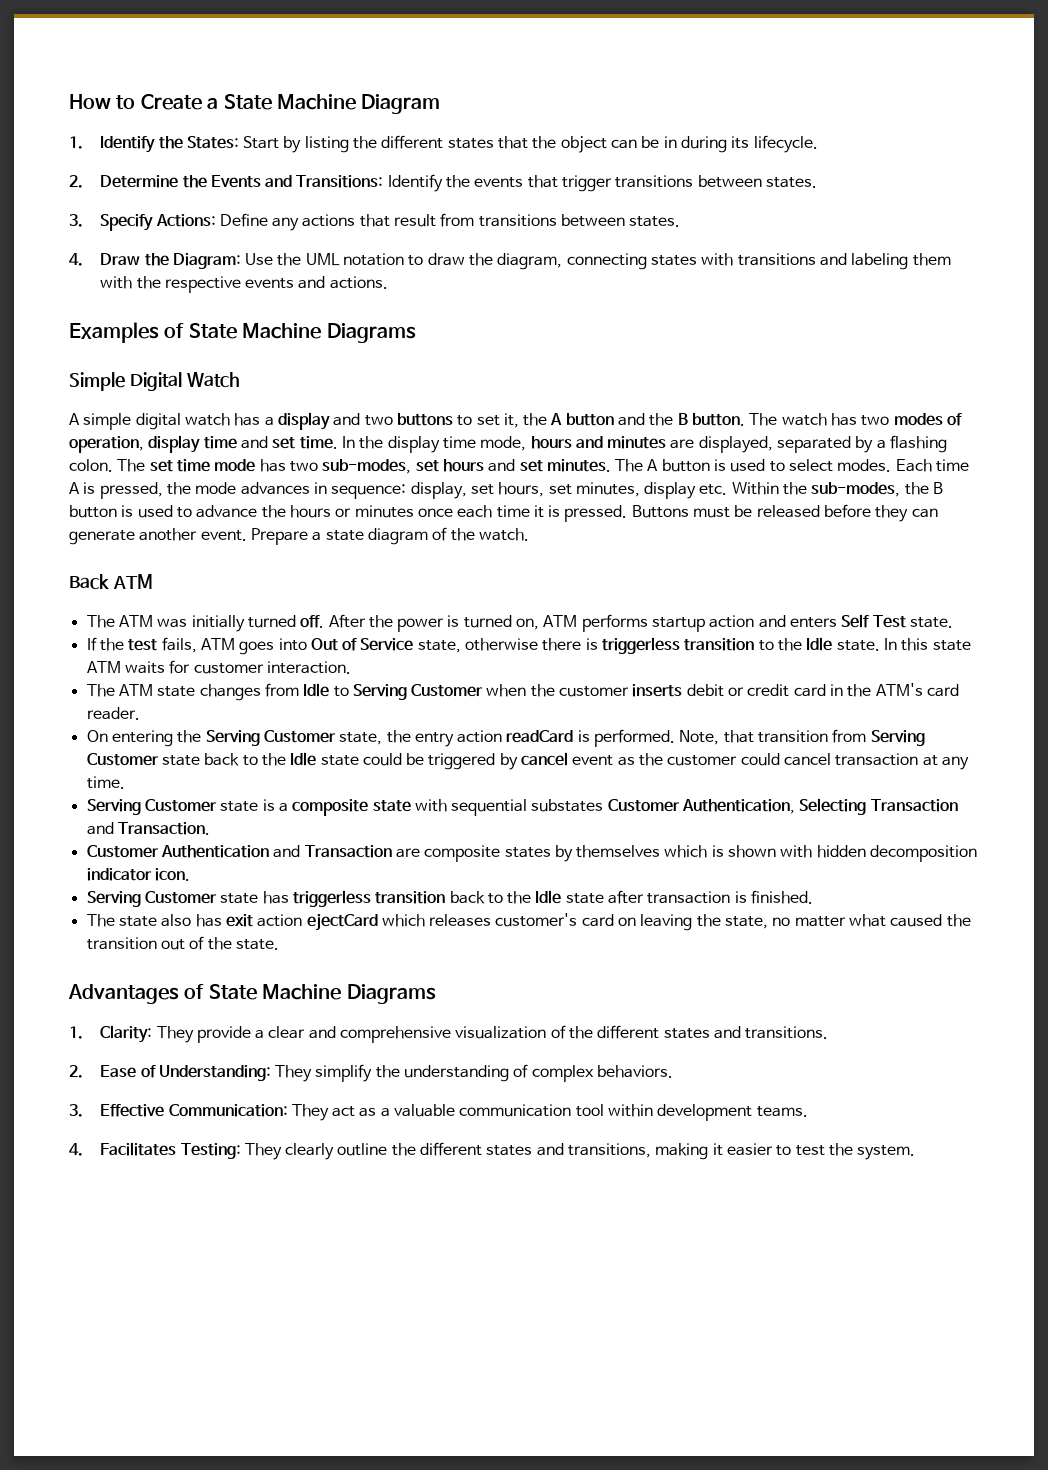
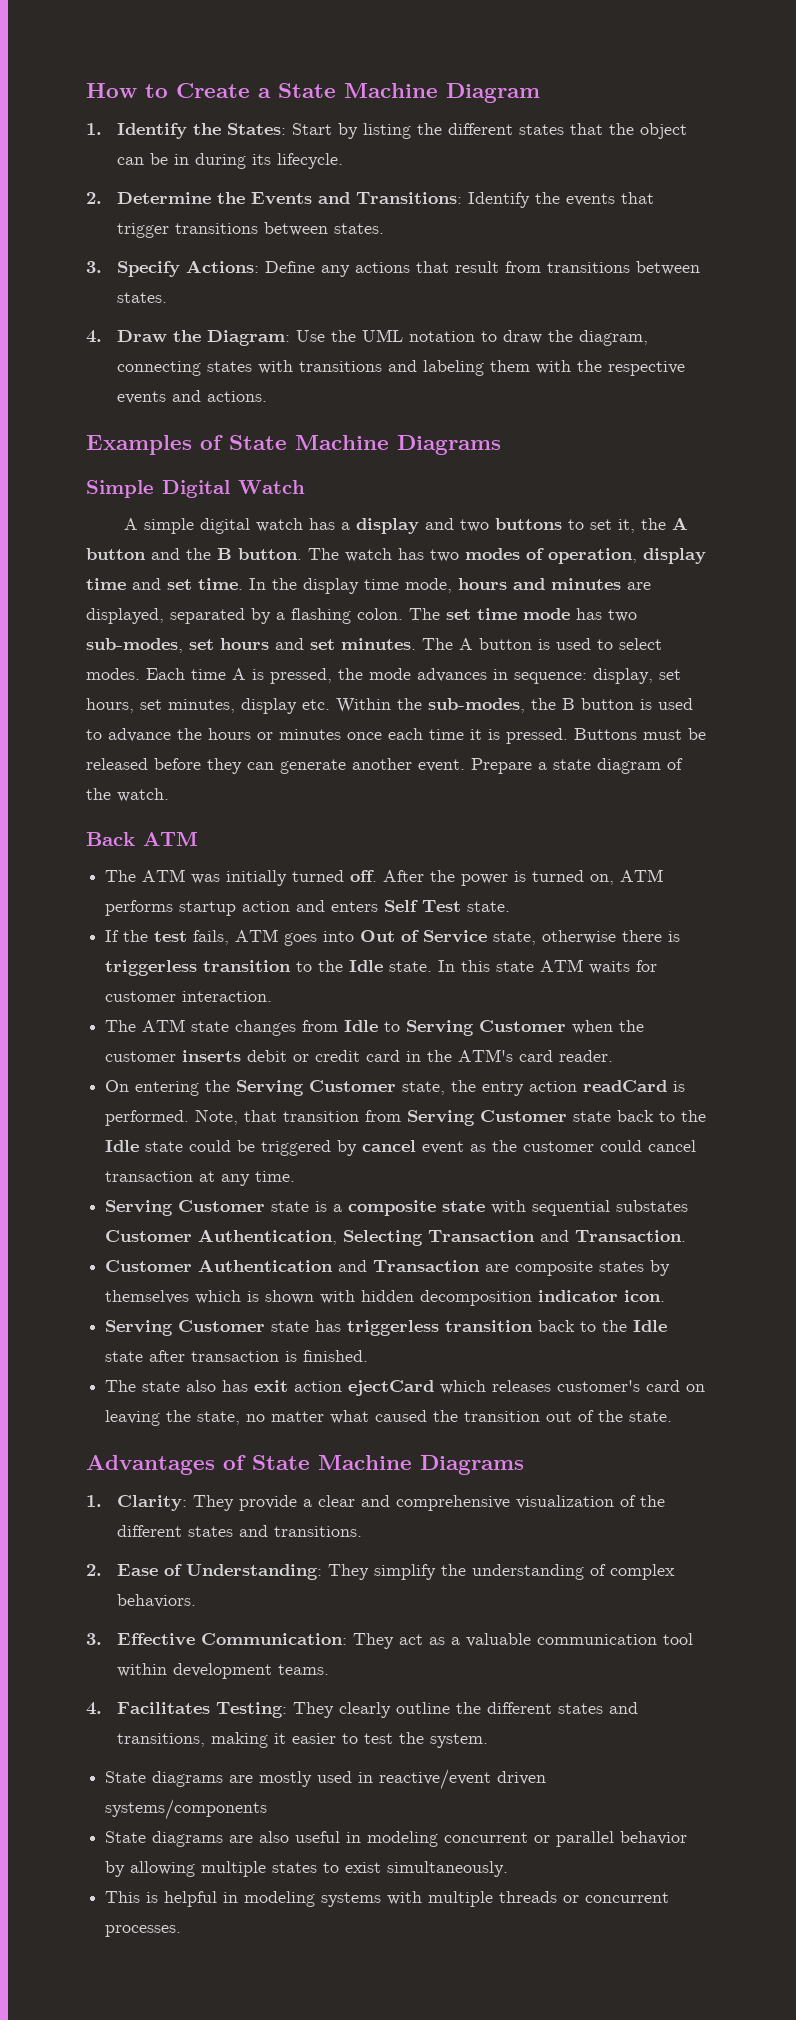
(916, 1152) none -> [105,1769,547,1790] [105,1799,268,1820] [105,1831,688,1847] [105,1861,509,1877] [105,1891,670,1907] [105,1925,182,1937] // State diagrams are mostly used in reactive/event driven systems/components // State diagrams are also useful in modeling concurrent or parallel behavior by allowing multiple states to exist simultaneously. // This is helpful in modeling systems with multiple threads or concurrent processes.

